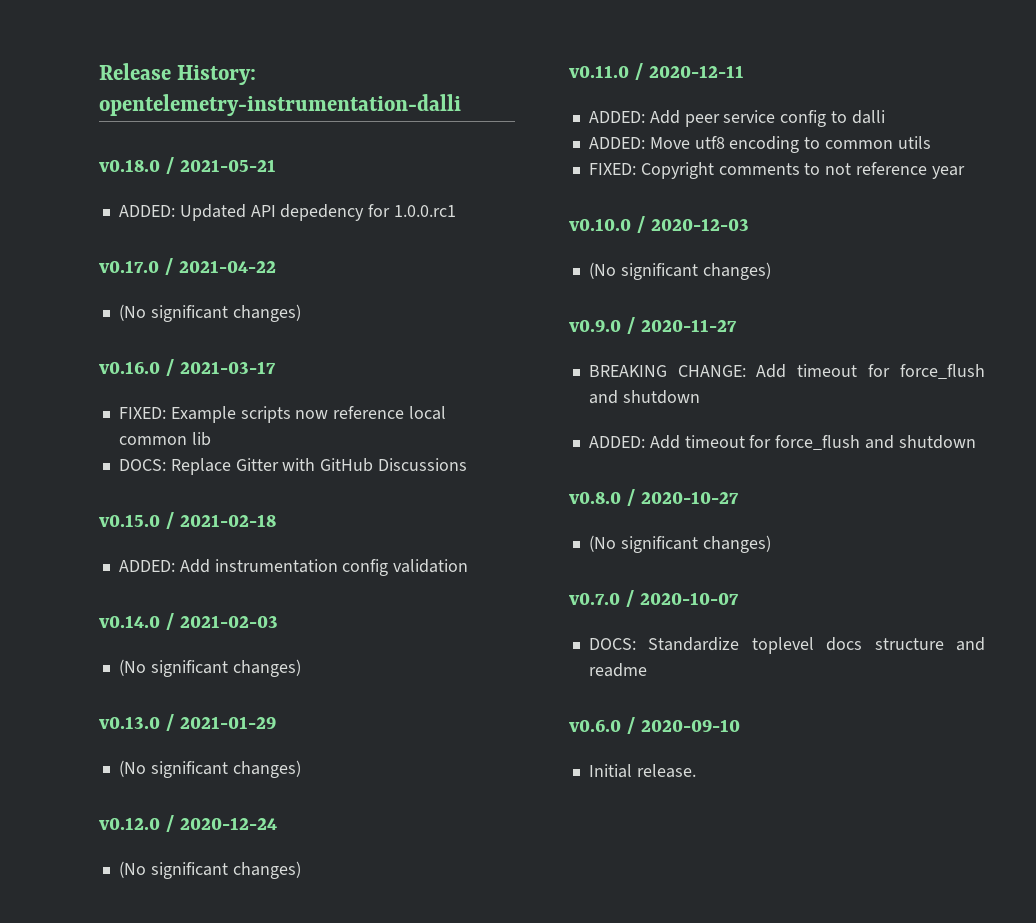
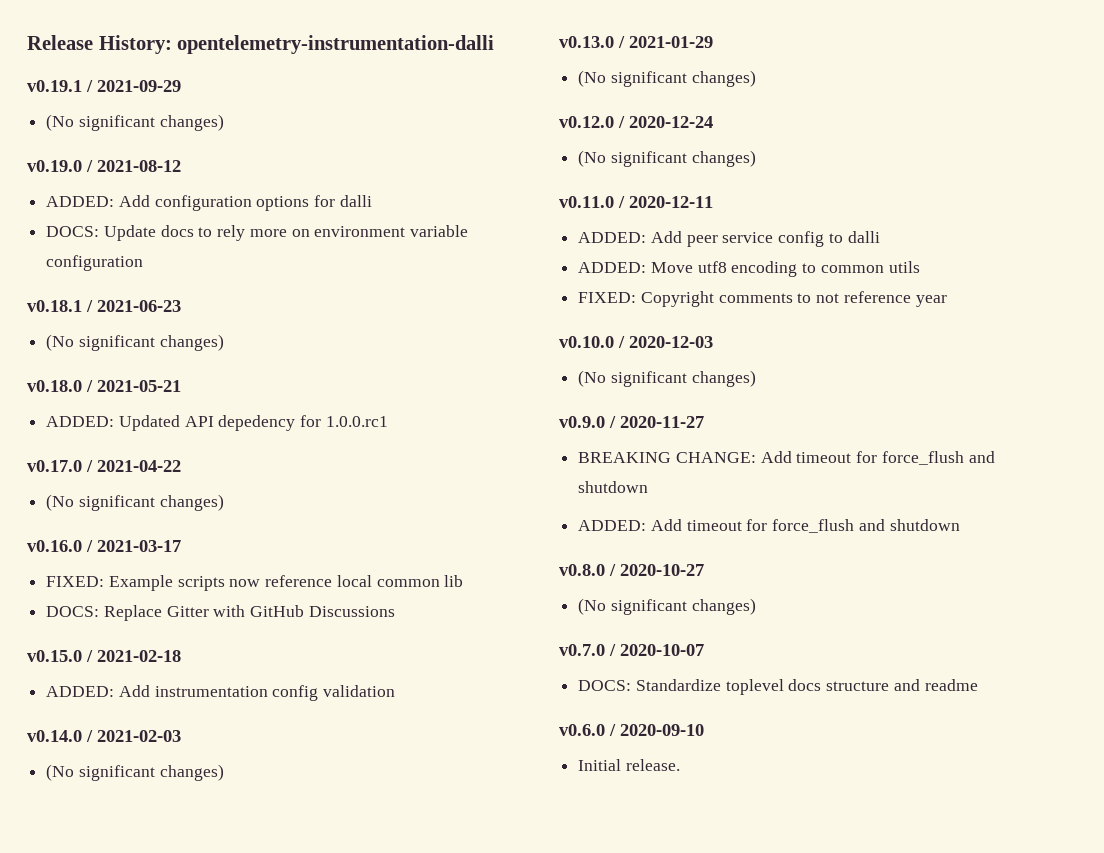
(461, 105) none -> [27,80,181,92] [46,114,224,131] [27,160,181,172] [46,195,372,211] [46,225,469,241] [46,255,144,271] [27,300,181,312] [46,334,224,351] // v0.19.1 / 2021-09-29 // (No significant changes) // v0.19.0 / 2021-08-12 // ADDED: Add configuration options for dalli // DOCS: Update docs to rely more on environment variable configuration // v0.18.1 / 2021-06-23 // (No significant changes)

